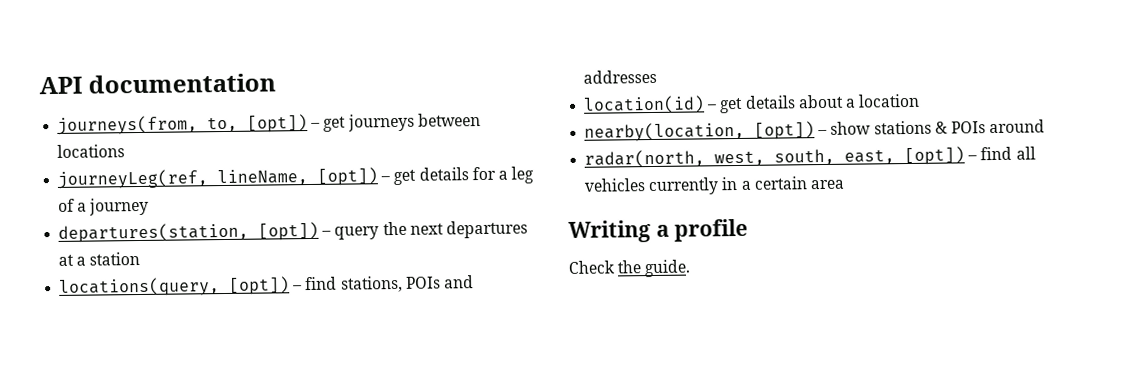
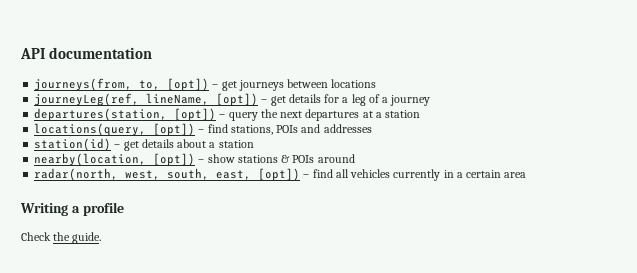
[583,95,706,114] location(id) -> [34,138,112,151] station(id)
[858,93,921,108] location -> [218,140,254,148] station

